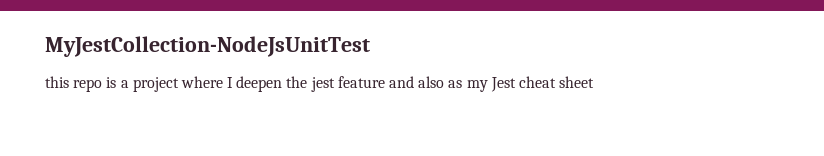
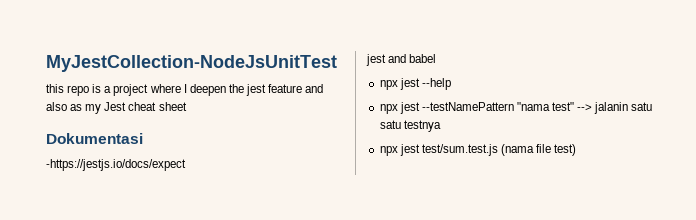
(595, 82) none -> [46,133,143,144] [46,159,186,171] [366,54,437,66] [379,78,451,90] [379,102,653,114] [379,120,441,132] [379,144,577,156] // Dokumentasi // -https://jestjs.io/docs/expect // jest and babel // npx jest --help // npx jest --testNamePattern "nama test" --> jalanin satu satu testnya // npx jest test/sum.test.js (nama file test)

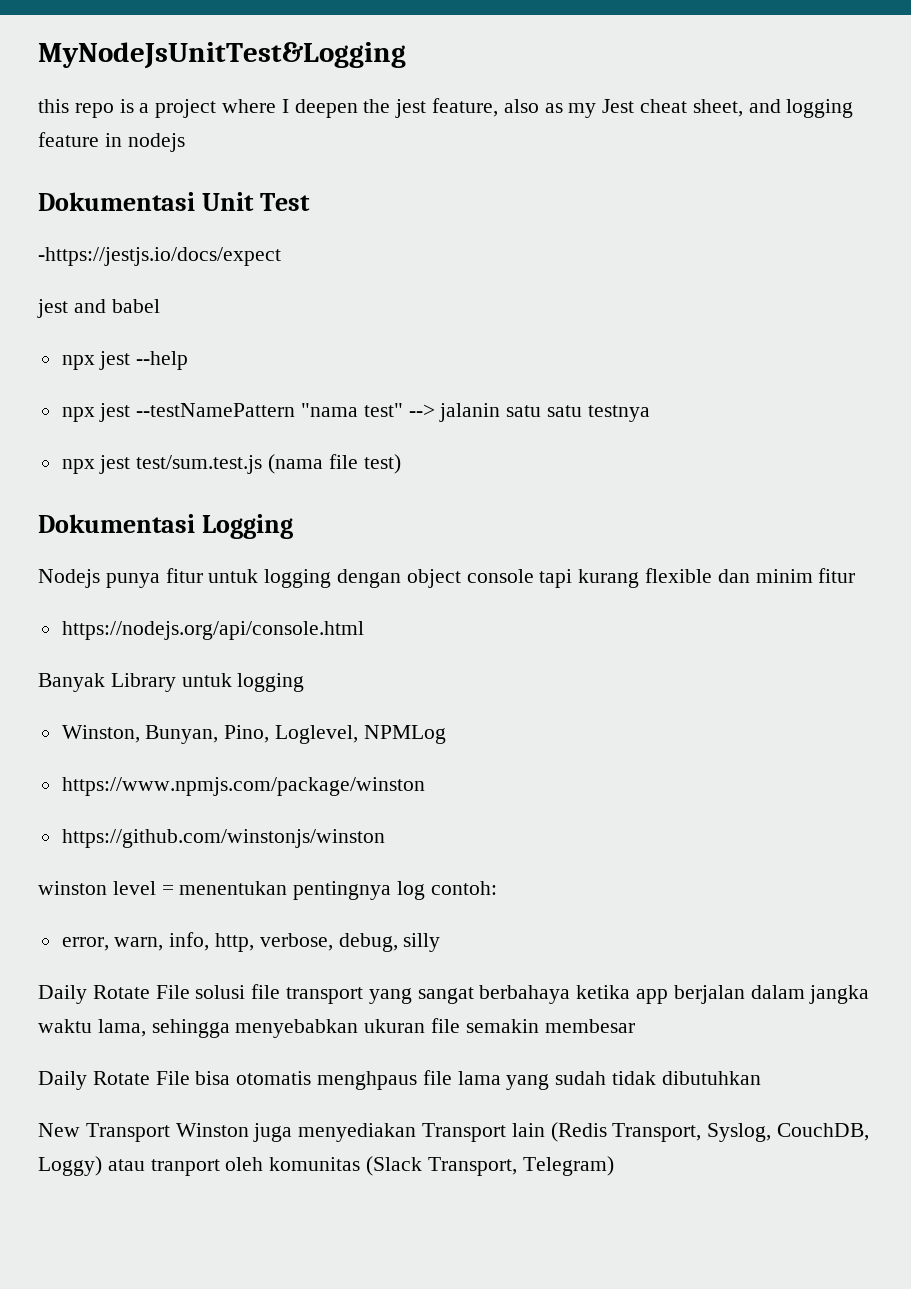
[46,55,337,72] MyJestCollection-NodeJsUnitTest -> [38,42,406,69] MyNodeJsUnitTest&Logging
[268,84,324,93] feature and -> [432,98,499,117] feature,
[158,102,187,111] [46,133,143,144] sheet // Dokumentasi -> [692,99,854,118] [38,132,185,152] [38,192,311,211] sheet, and logging feature in nodejs // Dokumentasi Unit Test
(577, 150) none -> [38,514,294,539] [38,568,856,588] [61,621,364,640] [38,673,305,692] [61,725,446,744] [61,777,425,796] [61,829,385,848] [38,881,497,900] [61,932,441,952] [38,984,870,1004] [38,1018,635,1038] [38,1070,761,1090] [38,1122,870,1142] [38,1156,614,1176] // Dokumentasi Logging // Nodejs punya fitur untuk logging dengan object console tapi kurang flexible dan minim fitur // https://nodejs.org/api/console.html // Banyak Library untuk logging // Winston, Bunyan, Pino, Loglevel, NPMLog // https://www.npmjs.com/package/winston // https://github.com/winstonjs/winston // winston level = menentukan pentingnya log contoh: // error, warn, info, http, verbose, debug, silly // Daily Rotate File solusi file transport yang sangat berbahaya ketika app berjalan dalam jangka waktu lama, sehingga menyebabkan ukuran file semakin membesar // Daily Rotate File bisa otomatis menghpaus file lama yang sudah tidak dibutuhkan // New Transport Winston juga menyediakan Transport lain (Redis Transport, Syslog, CouchDB, Loggy) atau tranport oleh komunitas (Slack Transport, Telegram)

